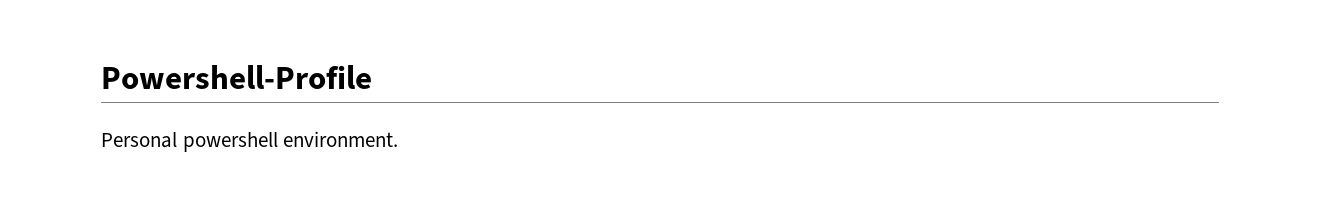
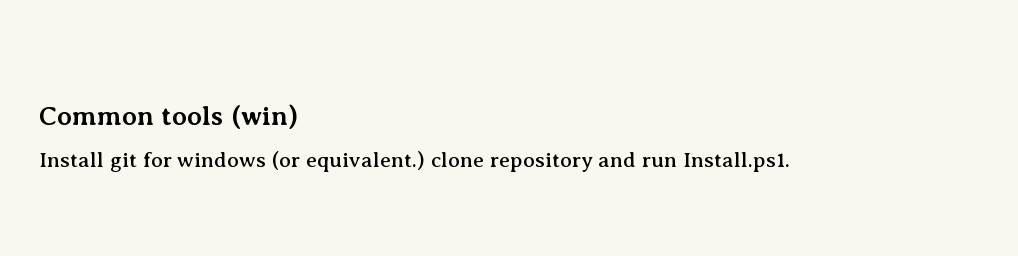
[101,65,372,89] [101,131,399,152] Powershell-Profile // Personal powershell environment. -> [39,104,298,129] [39,151,791,172] Common tools (win) // Install git for windows (or equivalent.) clone repository and run Install.ps1.

